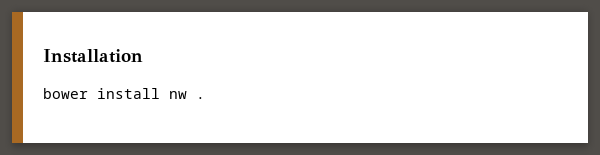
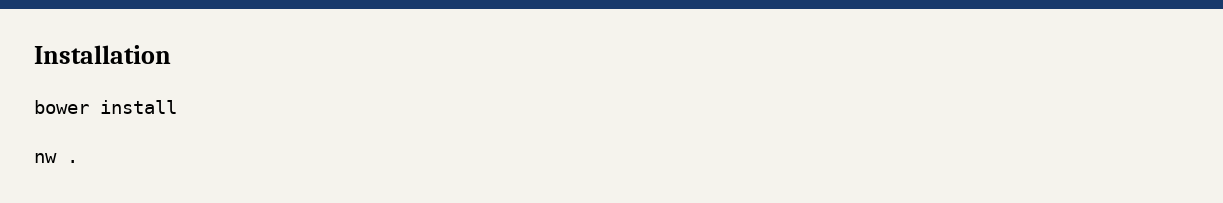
(160, 93) none -> (177, 107) //

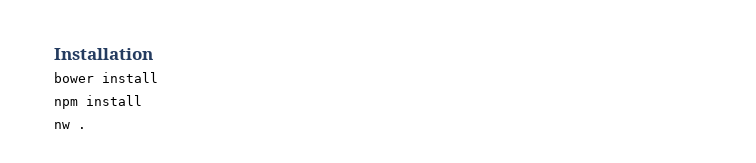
(177, 107) none -> [54,95,142,109] // npm install

